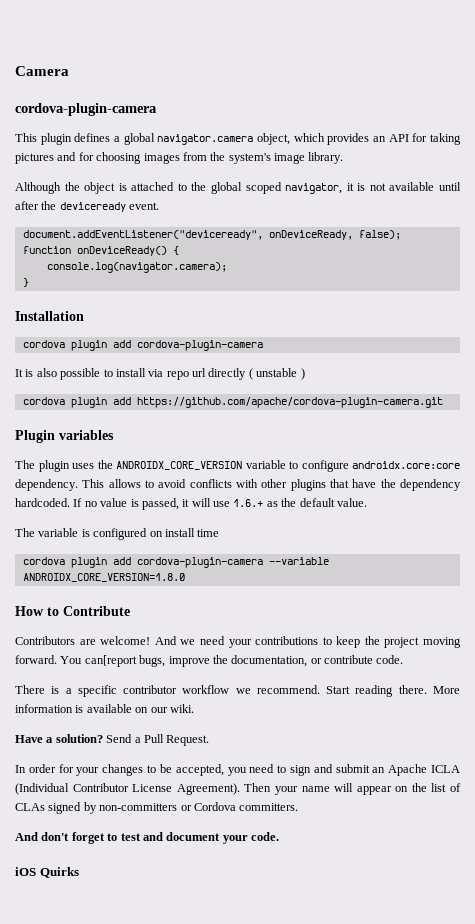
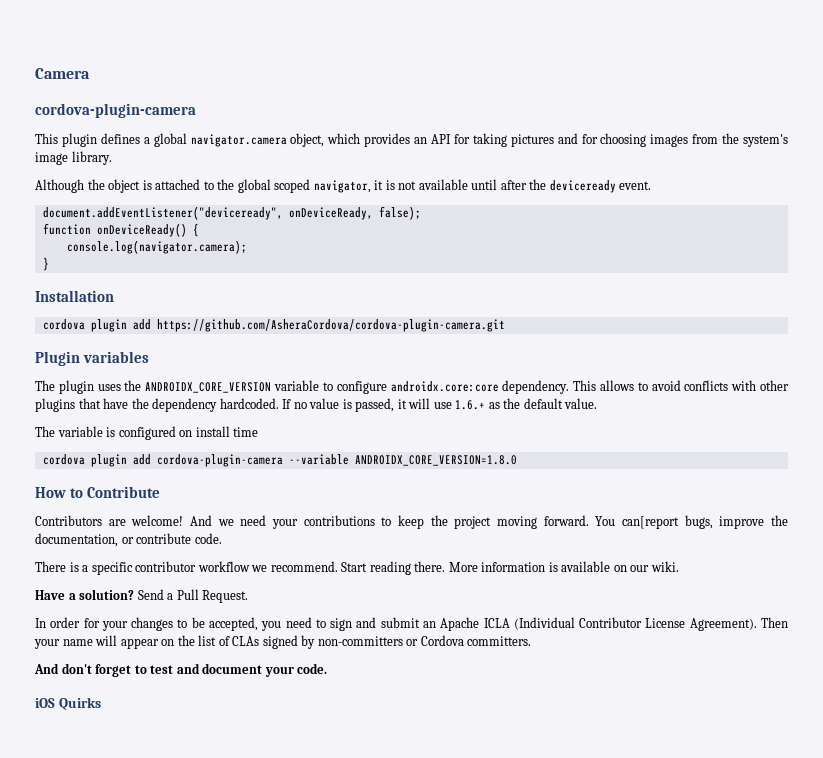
[136,340,263,351] [15,368,305,380] [22,397,443,408] cordova-plugin-camera // It is also possible to install via repo url directly ( unstable ) // cordova plugin add https://github.com/apache/cordova-plugin-camera.git -> [156,319,505,332] https://github.com/AsheraCordova/cordova-plugin-camera.git

